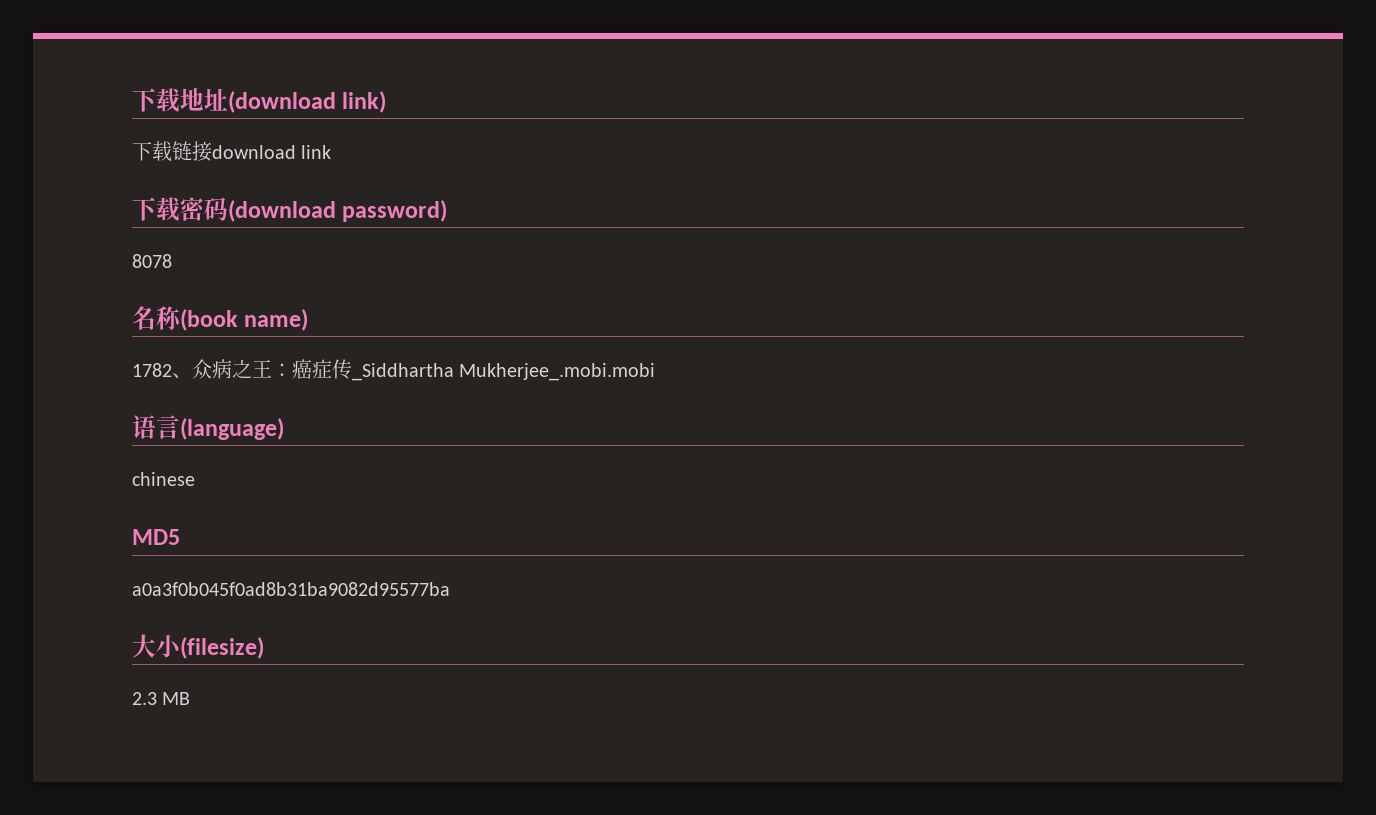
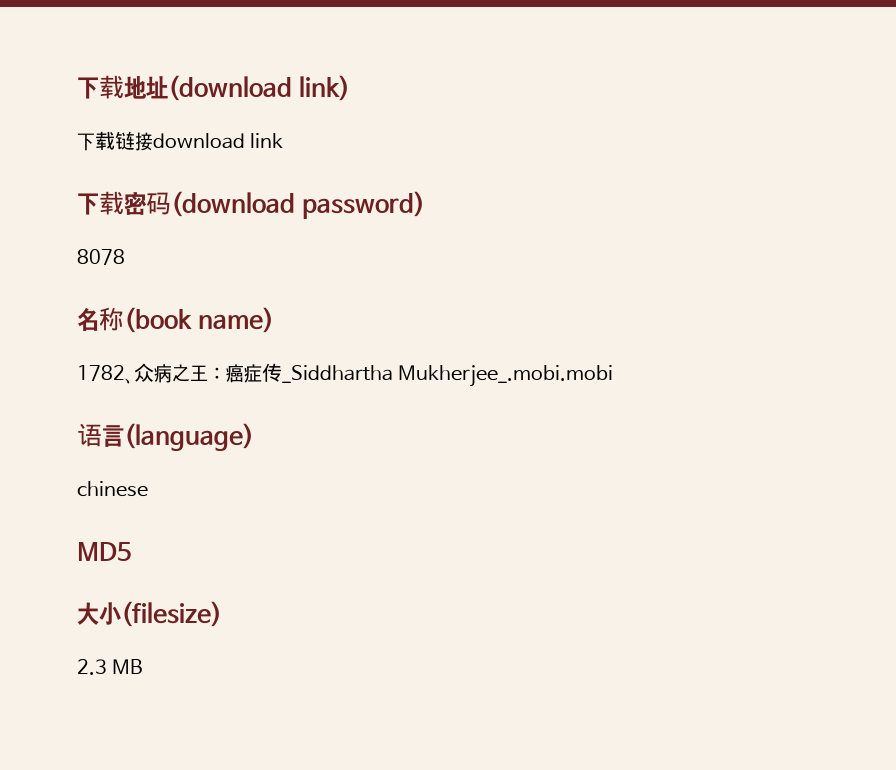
[132,582,450,596] // a0a3f0b045f0ad8b31ba9082d95577ba -> (132, 551) none

